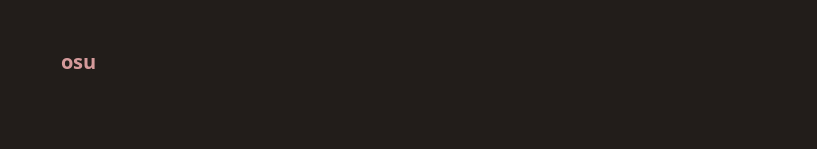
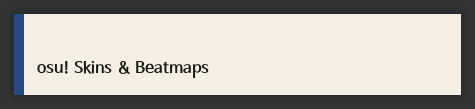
[61,58,96,69] osu -> [37,61,209,78] osu! Skins & Beatmaps

